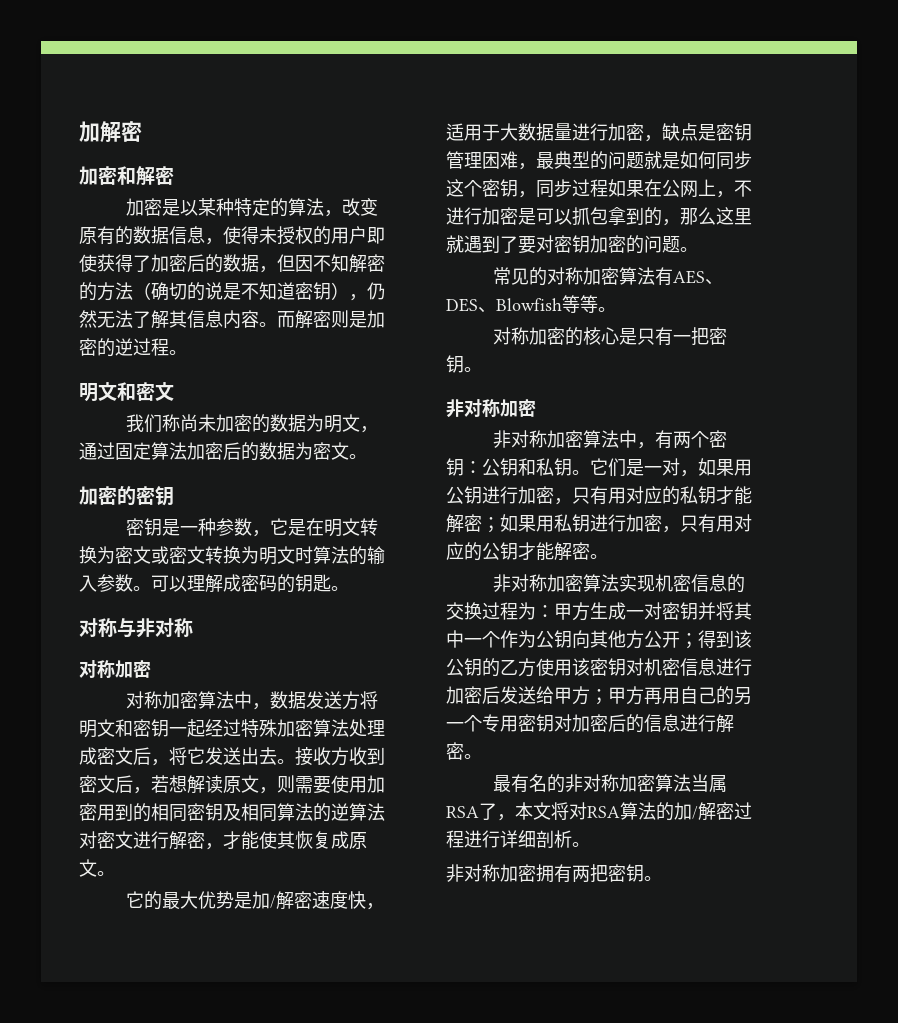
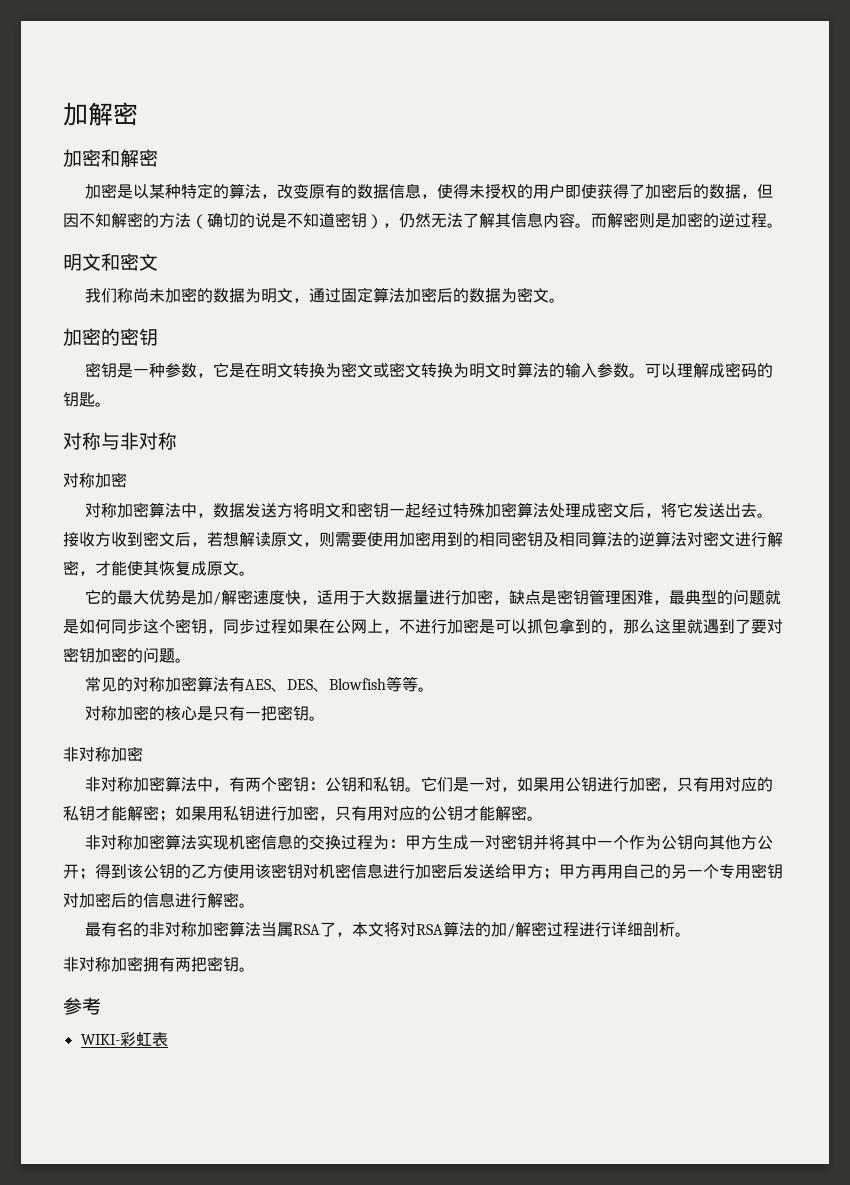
(662, 878) none -> [63,997,101,1015] [80,1032,168,1047] // 参考 // WIKI-彩虹表

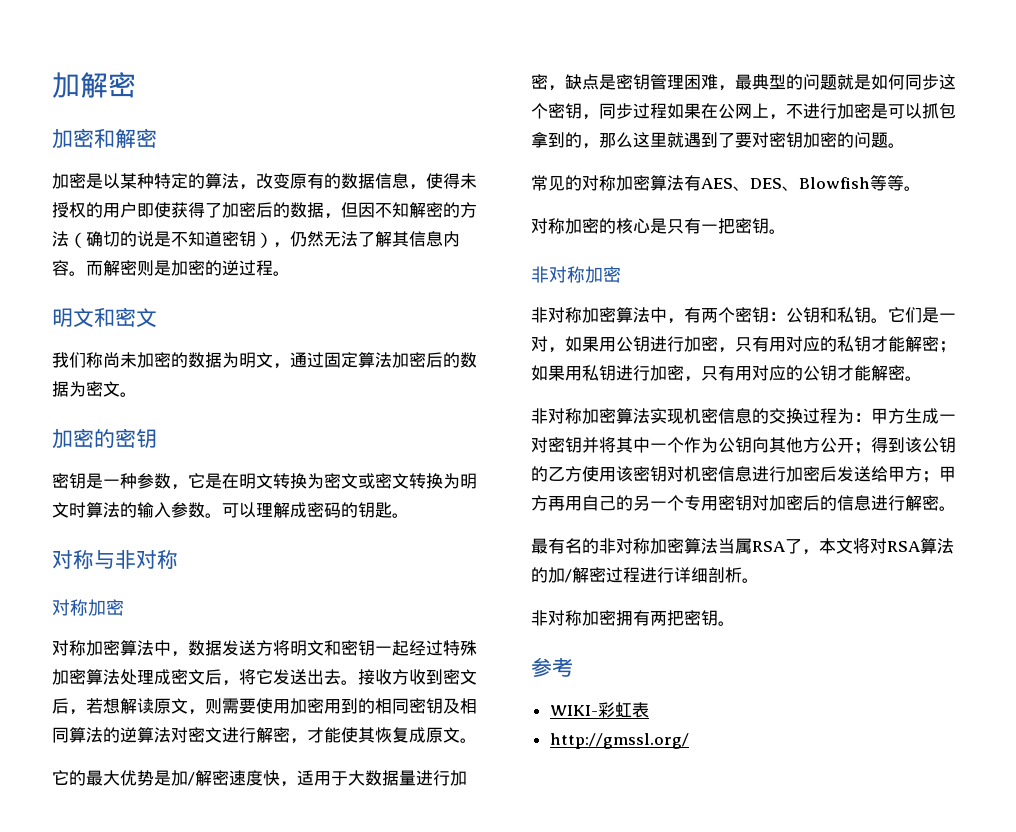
(168, 1039) none -> [549,733,689,749] // http://gmssl.org/

